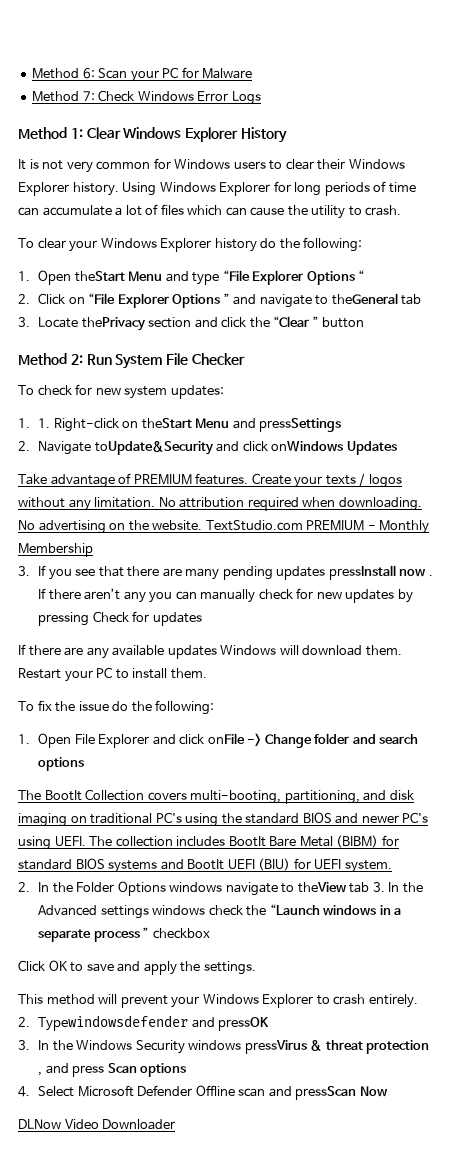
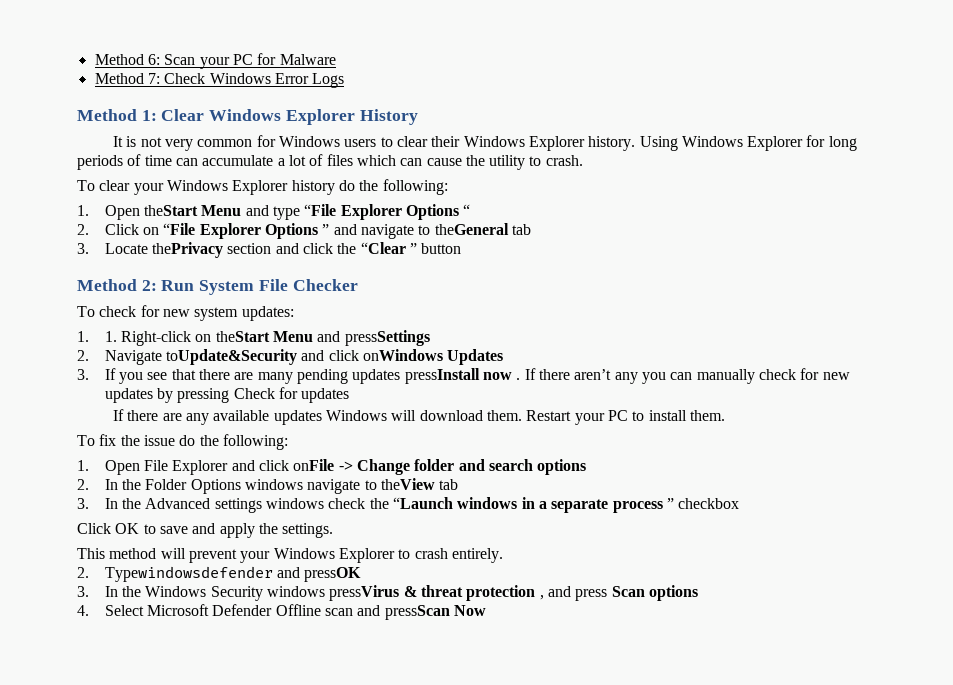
[18,473,402,488] [18,497,422,511] [18,520,430,534] [18,543,93,557] // Take advantage of PREMIUM features. Create your texts / logos without any limitation. No attribution required when downloading. No advertising on the website. TextStudio.com PREMIUM - Monthly Membership -> (504, 357) none
[18,789,414,804] [18,812,429,827] [18,835,399,850] [18,858,392,873] // The BootIt Collection covers multi-booting, partitioning, and disk imaging on traditional PC's using the standard BIOS and newer PC's using UEFI. The collection includes BootIt Bare Metal (BIBM) for standard BIOS systems and BootIt UEFI (BIU) for UEFI system. -> (587, 467) none
(370, 887) none -> (459, 484) //
[18,1119,176,1130] // DLNow Video Downloader -> (487, 610) none

